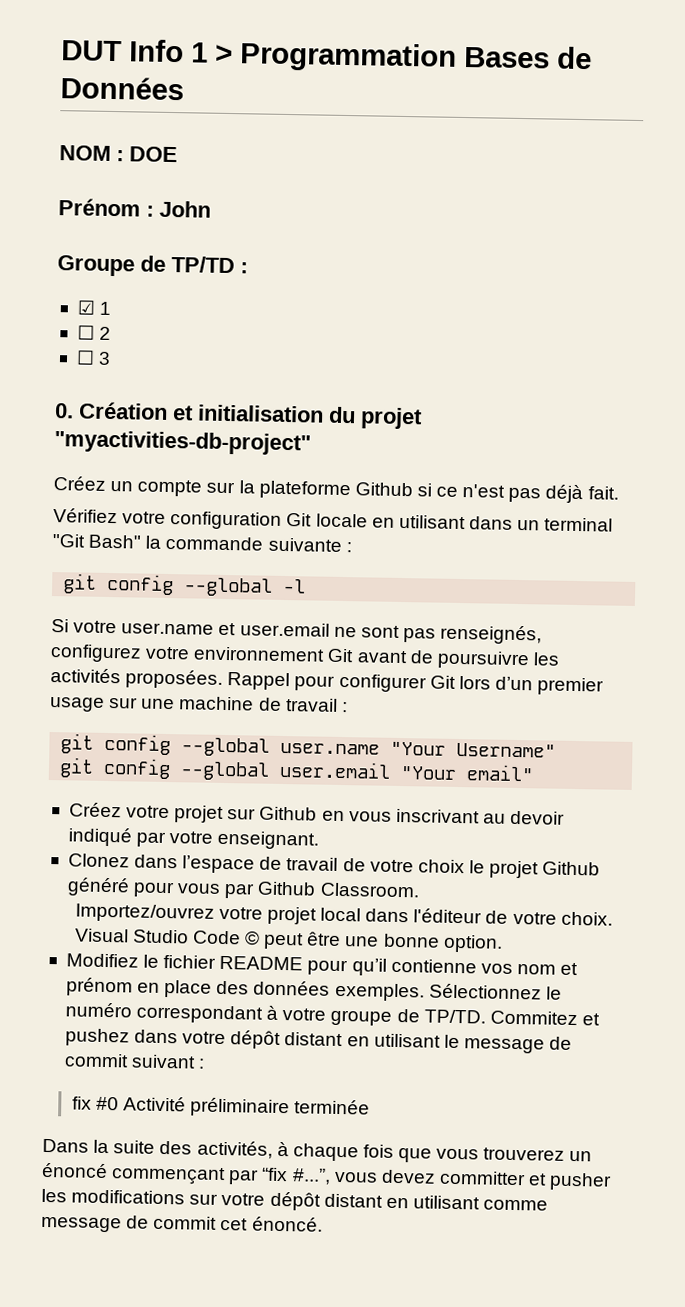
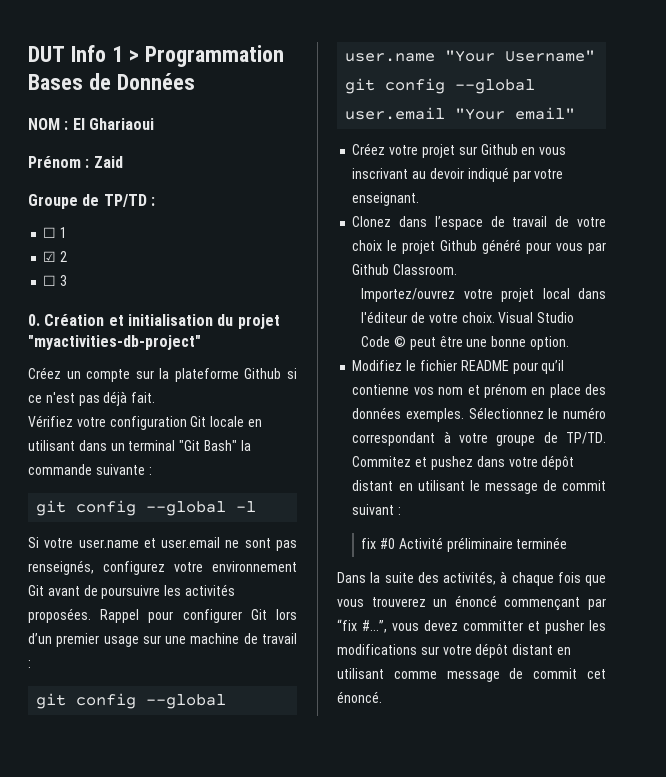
[129,146,178,163] DOE -> [72,118,154,130] El Ghariaoui
[159,200,211,218] John -> [93,156,123,168] Zaid
[76,300,95,315] ☑ -> [43,227,57,238] ☐
[76,325,95,340] ☐ -> [43,251,57,262] ☑

